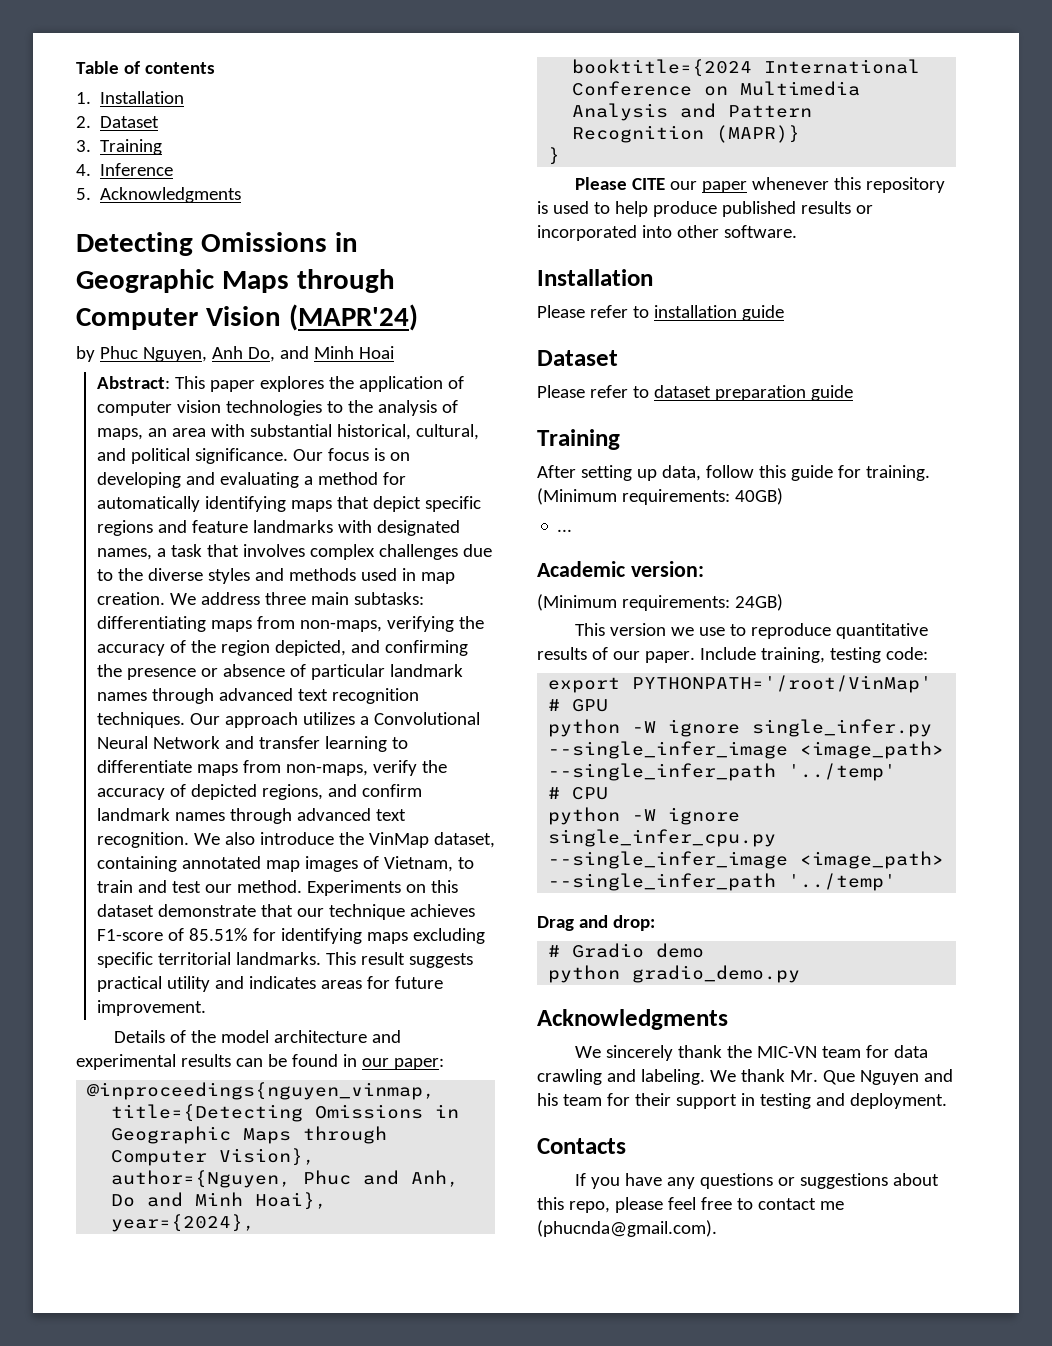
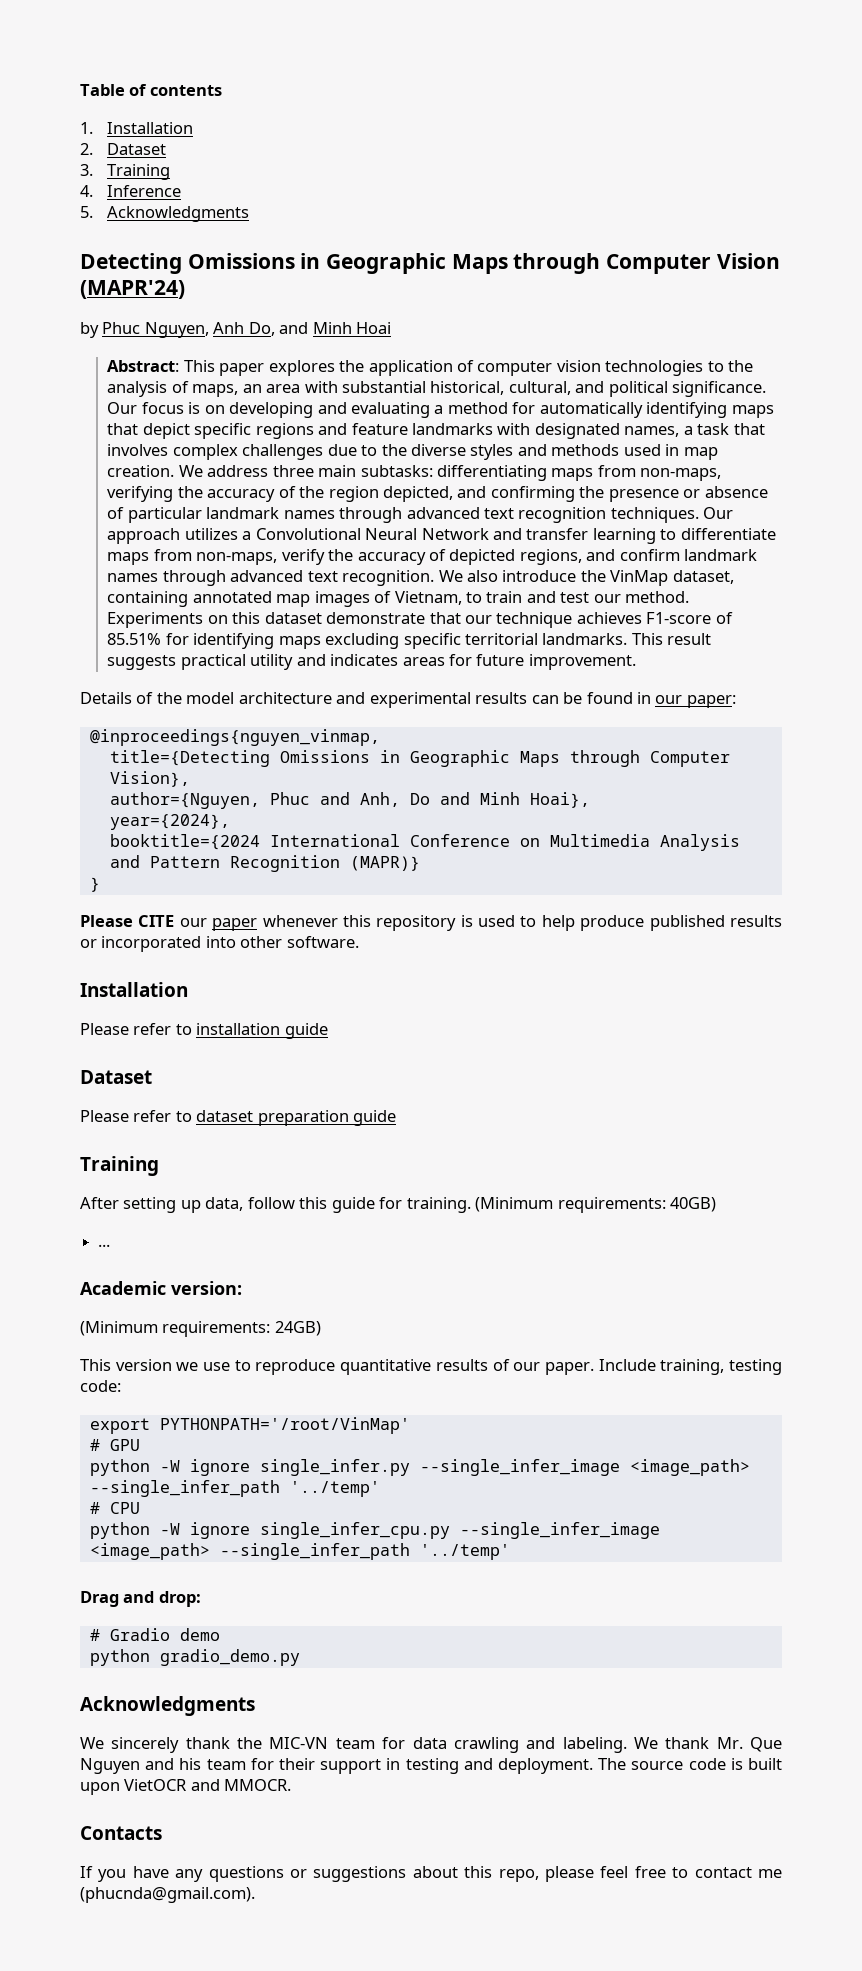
(947, 1101) none -> [598,1758,783,1770] [80,1779,292,1795] The source code is built upon VietOCR and MMOCR.

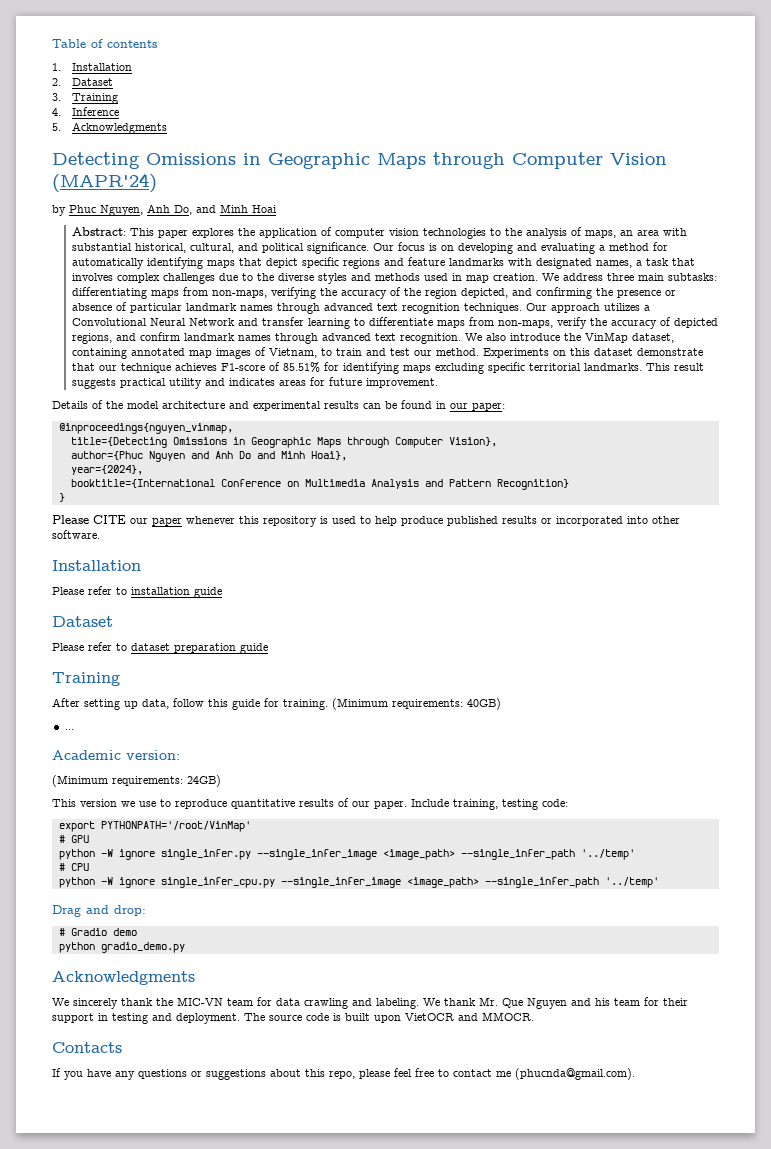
[109,792,400,809] author={Nguyen, Phuc and Anh, -> [70,451,233,462] author={Phuc Nguyen and Anh
[109,834,400,850] booktitle={2024 International -> [70,479,215,488] booktitle={International
[229,855,420,872] Recognition (MAPR)} -> [496,479,569,490] Recognition}

